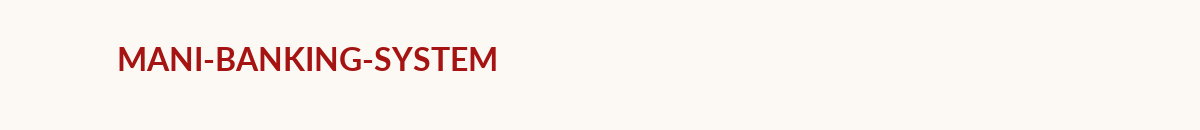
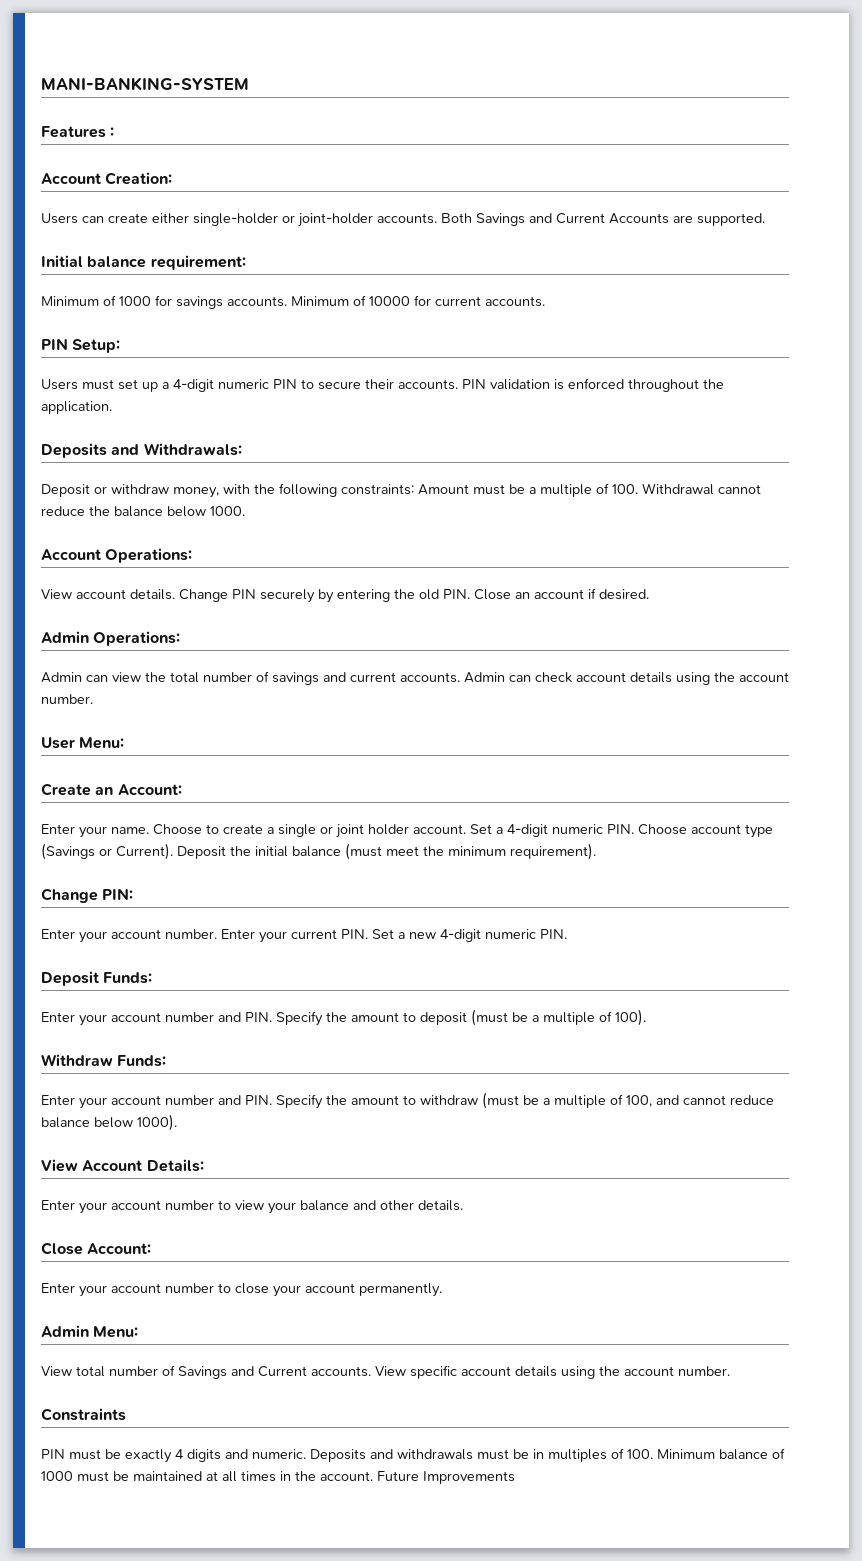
(498, 59) none -> [41,126,115,138] [41,172,173,185] [41,213,765,227] [41,255,246,270] [41,295,545,309] [41,338,121,353] [41,378,724,392] [41,401,112,414] [41,443,242,458] [41,483,761,498] [41,506,245,517] [41,548,193,563] [41,588,649,603] [41,631,181,646] [41,671,789,685] [41,694,93,704] [41,737,125,749] [41,783,182,796] [41,824,773,838] [41,843,596,860] [41,888,134,903] [41,929,567,943] [41,971,153,986] [41,1009,646,1026] [41,1054,167,1067] [41,1092,774,1109] [41,1114,177,1131] [41,1159,204,1172] [41,1200,463,1214] [41,1242,152,1255] [41,1283,442,1297] [41,1325,139,1338] [41,1365,730,1379] [41,1408,126,1421] [41,1448,785,1463] [41,1471,515,1484] // Features : // Account Creation: // Users can create either single-holder or joint-holder accounts. Both Savings and Current Accounts are supported. // Initial balance requirement: // Minimum of 1000 for savings accounts. Minimum of 10000 for current accounts. // PIN Setup: // Users must set up a 4-digit numeric PIN to secure their accounts. PIN validation is enforced throughout the application. // Deposits and Withdrawals: // Deposit or withdraw money, with the following constraints: Amount must be a multiple of 100. Withdrawal cannot reduce the balance below 1000. // Account Operations: // View account details. Change PIN securely by entering the old PIN. Close an account if desired. // Admin Operations: // Admin can view the total number of savings and current accounts. Admin can check account details using the account number. // User Menu: // Create an Account: // Enter your name. Choose to create a single or joint holder account. Set a 4-digit numeric PIN. Choose account type (Savings or Current). Deposit the initial balance (must meet the minimum requirement). // Change PIN: // Enter your account number. Enter your current PIN. Set a new 4-digit numeric PIN. // Deposit Funds: // Enter your account number and PIN. Specify the amount to deposit (must be a multiple of 100). // Withdraw Funds: // Enter your account number and PIN. Specify the amount to withdraw (must be a multiple of 100, and cannot reduce balance below 1000). // View Account Details: // Enter your account number to view your balance and other details. // Close Account: // Enter your account number to close your account permanently. // Admin Menu: // View total number of Savings and Current accounts. View specific account details using the account number. // Constraints // PIN must be exactly 4 digits and numeric. Deposits and withdrawals must be in multiples of 100. Minimum balance of 1000 must be maintained at all times in the account. Future Improvements

